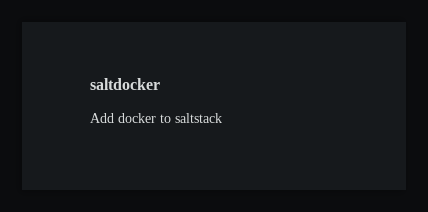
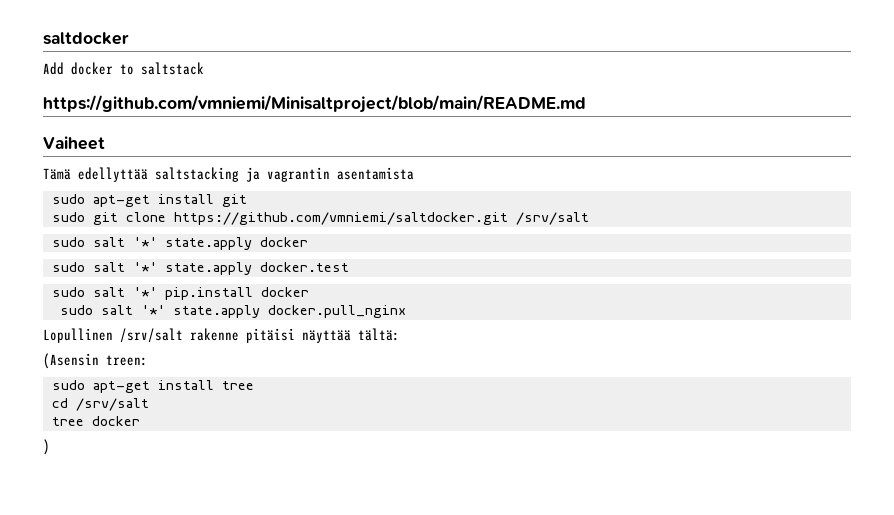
(222, 118) none -> [43,95,586,113] [43,136,105,150] [43,167,414,182] [51,194,247,207] [51,212,589,225] [51,237,308,250] [51,262,349,275] [51,287,309,300] [59,305,406,318] [43,328,400,343] [43,353,148,369] [51,380,254,393] [51,398,149,411] [51,416,140,426] [43,439,50,455] // https://github.com/vmniemi/Minisaltproject/blob/main/README.md // Vaiheet // Tämä edellyttää saltstacking ja vagrantin asentamista // sudo apt-get install git // sudo git clone https://github.com/vmniemi/saltdocker.git /srv/salt // sudo salt '*' state.apply docker // sudo salt '*' state.apply docker.test // sudo salt '*' pip.install docker // sudo salt '*' state.apply docker.pull_nginx // Lopullinen /srv/salt rakenne pitäisi näyttää tältä: // (Asensin treen: // sudo apt-get install tree // cd /srv/salt // tree docker // )

